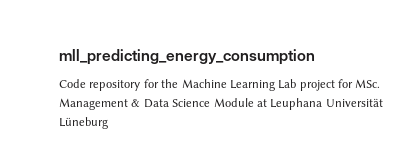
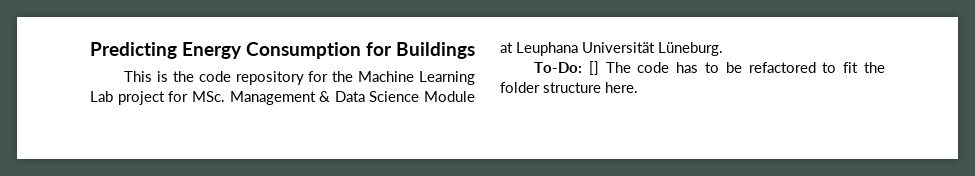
[59,49,315,65] [59,79,86,88] mll_predicting_energy_consumption // Code -> [90,42,475,59] [124,71,231,82] Predicting Energy Consumption for Buildings // This is the code
[59,117,108,129] Lüneburg -> [658,42,723,56] [534,61,885,75] [500,82,638,93] Lüneburg. // To-Do: [] The code has to be refactored to fit the folder structure here.

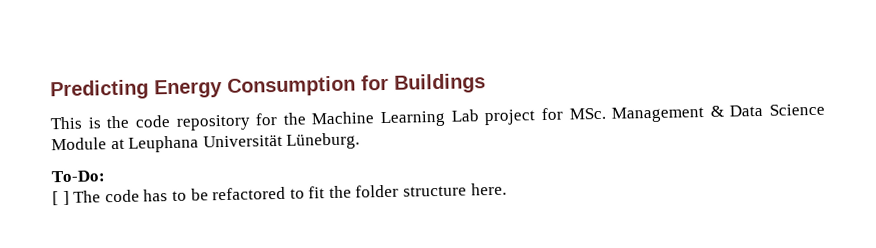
[588,61,599,75] [] -> [52,190,70,206] // [ ]

